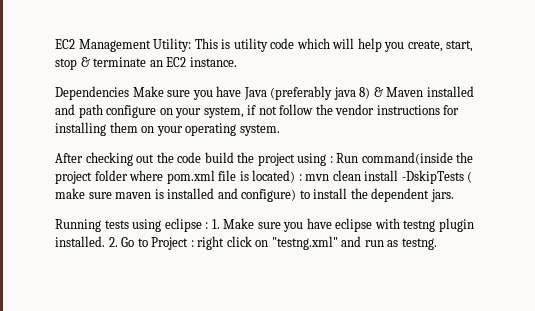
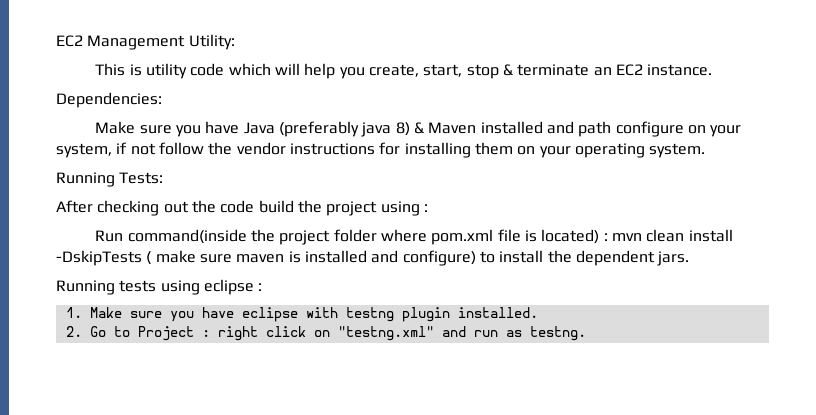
(192, 45) none -> (235, 42) //
[55,86,129,100] Dependencies -> [56,92,162,108] Dependencies: //
(280, 130) none -> [56,172,164,187] // Running Tests:
(333, 159) none -> (428, 208) //
(209, 225) none -> (263, 287) //
(105, 241) none -> (538, 312) //

